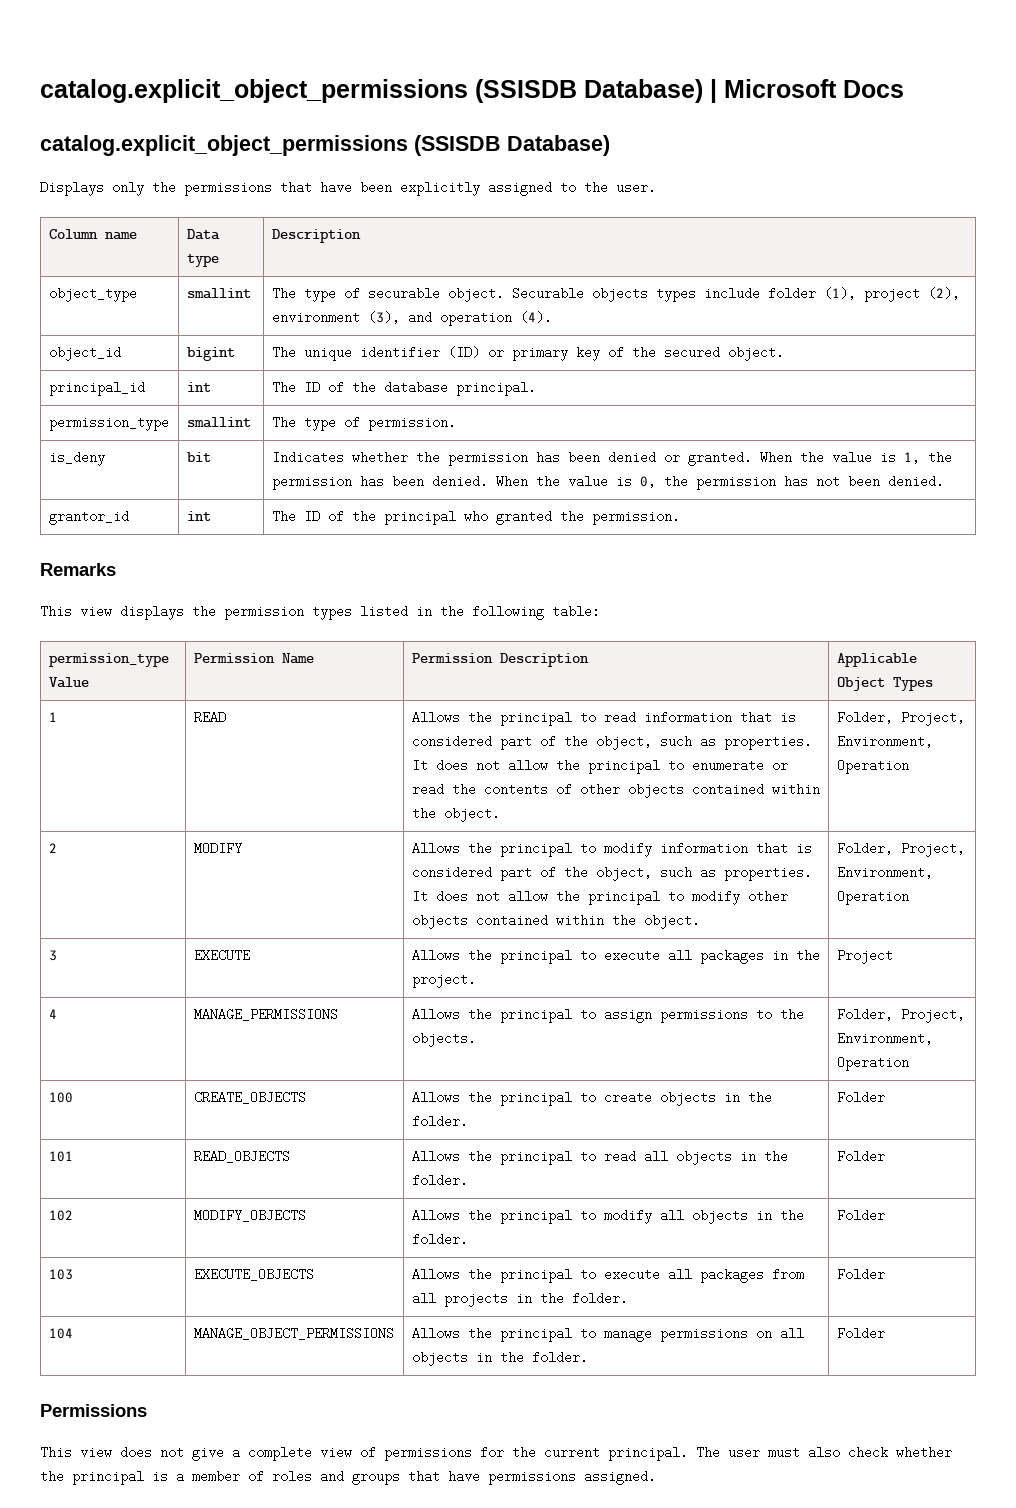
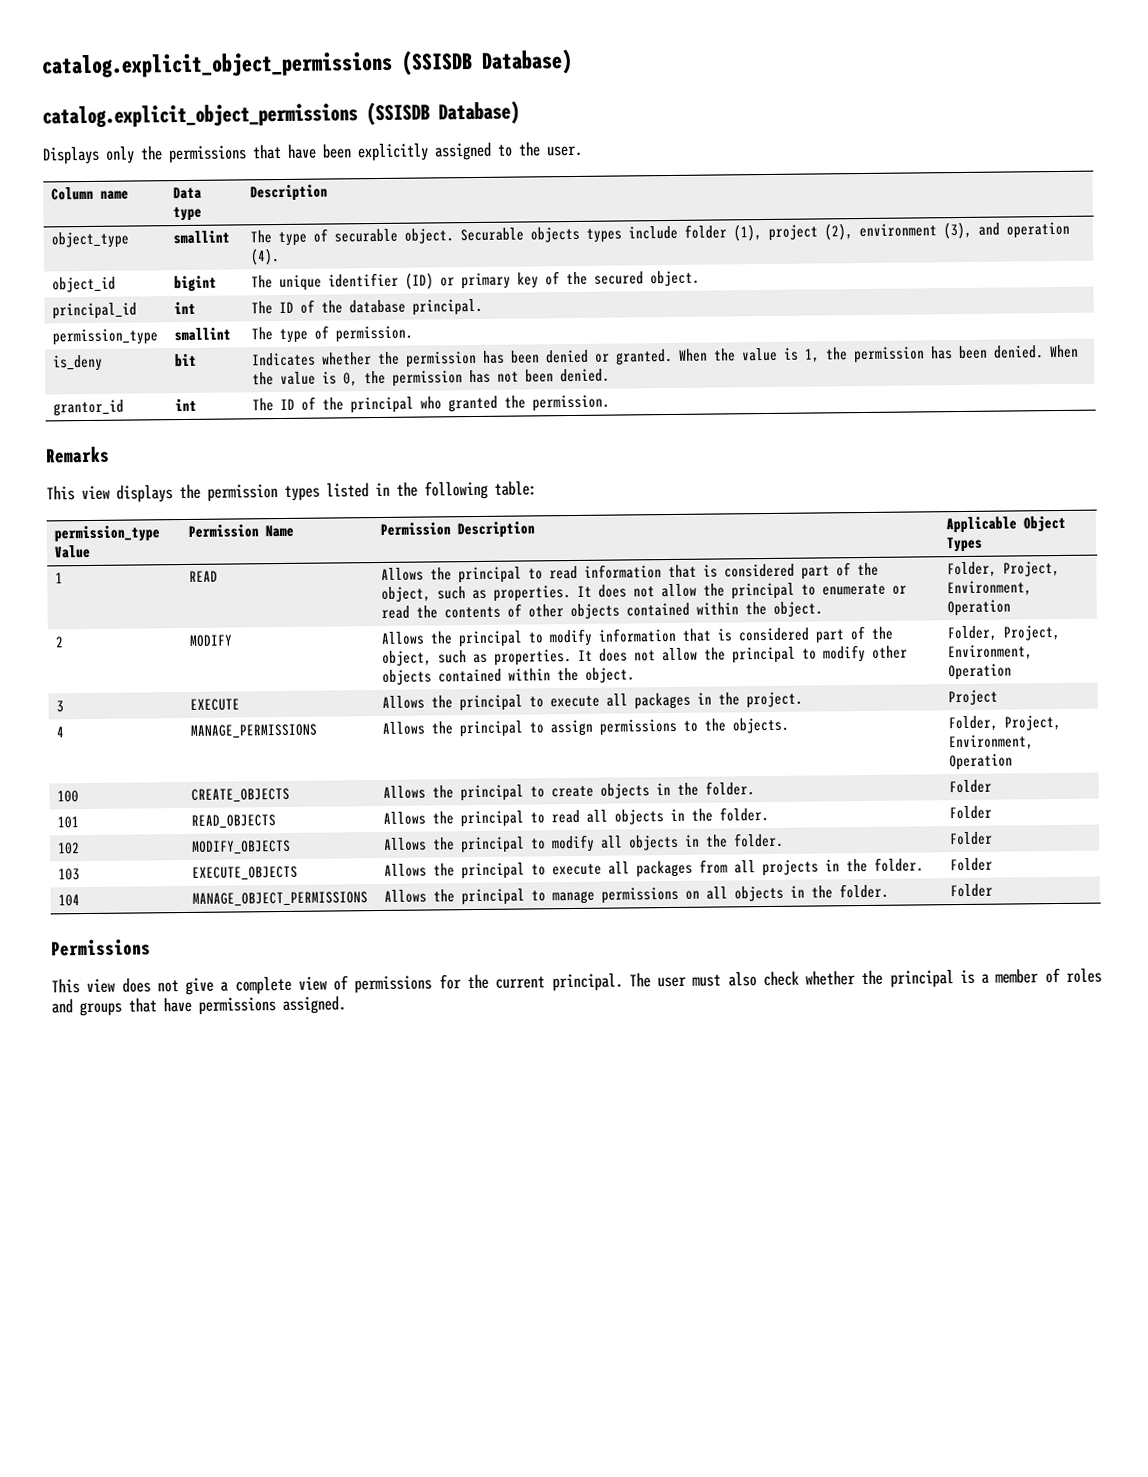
[40,79,904,103] catalog.explicit_object_permissions (SSISDB Database) | Microsoft Docs -> [41,48,573,79] catalog.explicit_object_permissions (SSISDB Database)

